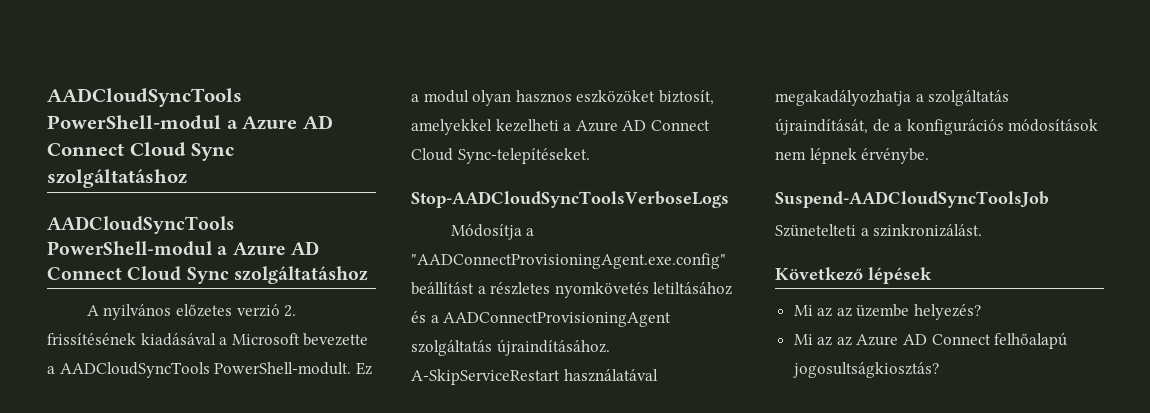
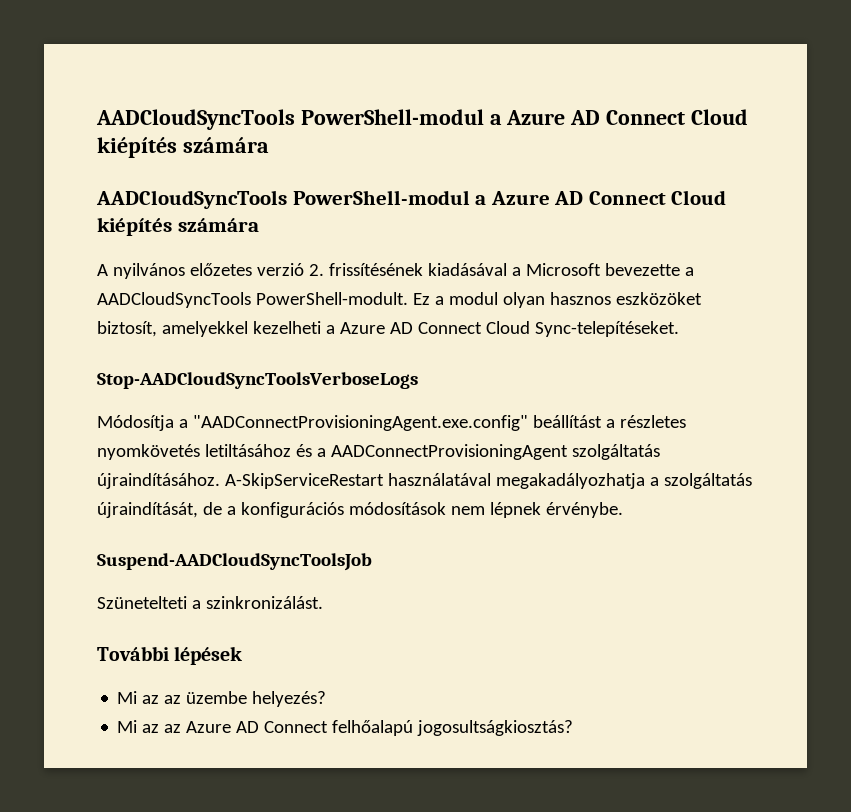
[47,88,242,107] [47,115,333,130] [47,142,235,161] [47,169,187,188] [47,216,234,234] [47,241,319,256] [47,266,368,284] AADCloudSyncTools PowerShell-modul a Azure AD Connect Cloud Sync szolgáltatáshoz // AADCloudSyncTools PowerShell-modul a Azure AD Connect Cloud Sync szolgáltatáshoz -> [96,109,748,130] [97,137,269,158] [96,190,727,209] [97,217,259,236] AADCloudSyncTools PowerShell-modul a Azure AD Connect Cloud kiépítés számára // AADCloudSyncTools PowerShell-modul a Azure AD Connect Cloud kiépítés számára
[775,267,863,281] Következő -> [97,646,169,661] További

